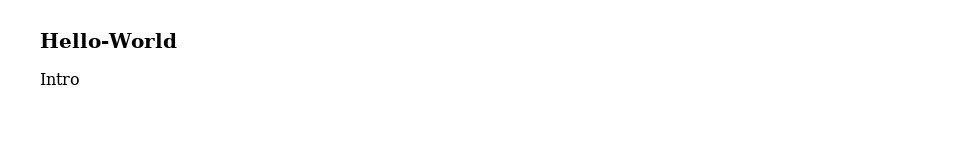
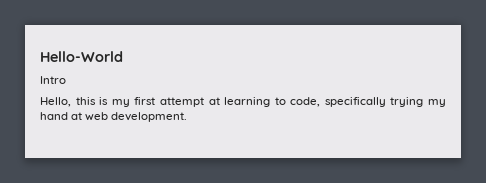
(80, 79) none -> [40,97,446,107] [40,112,188,122] // Hello, this is my first attempt at learning to code, specifically trying my hand at web development.

